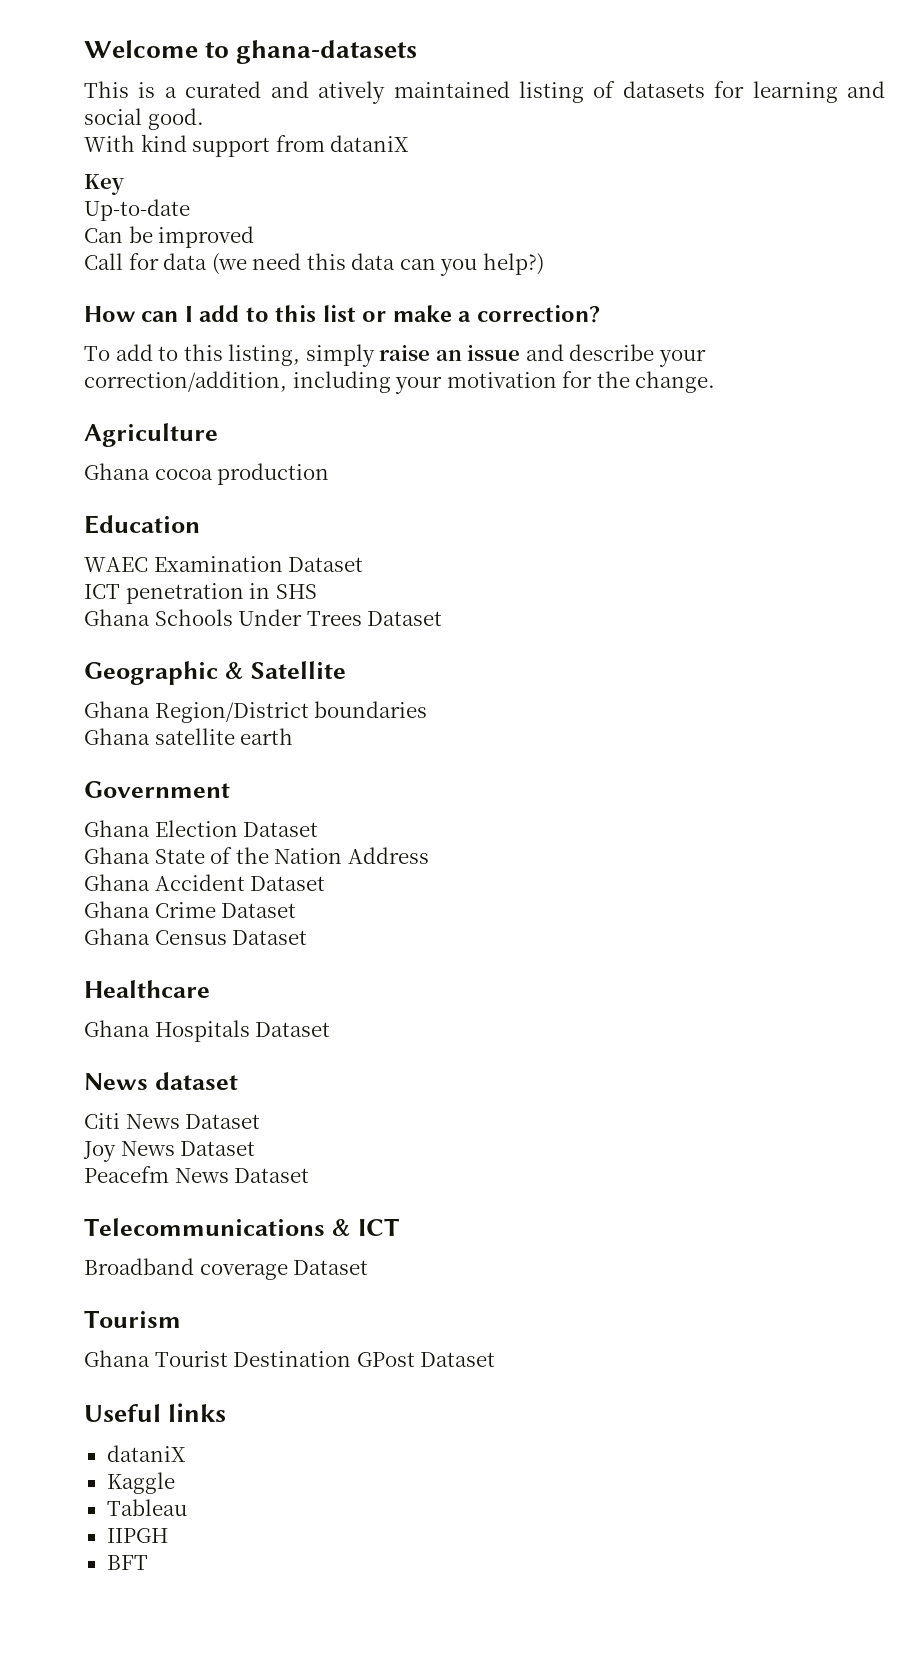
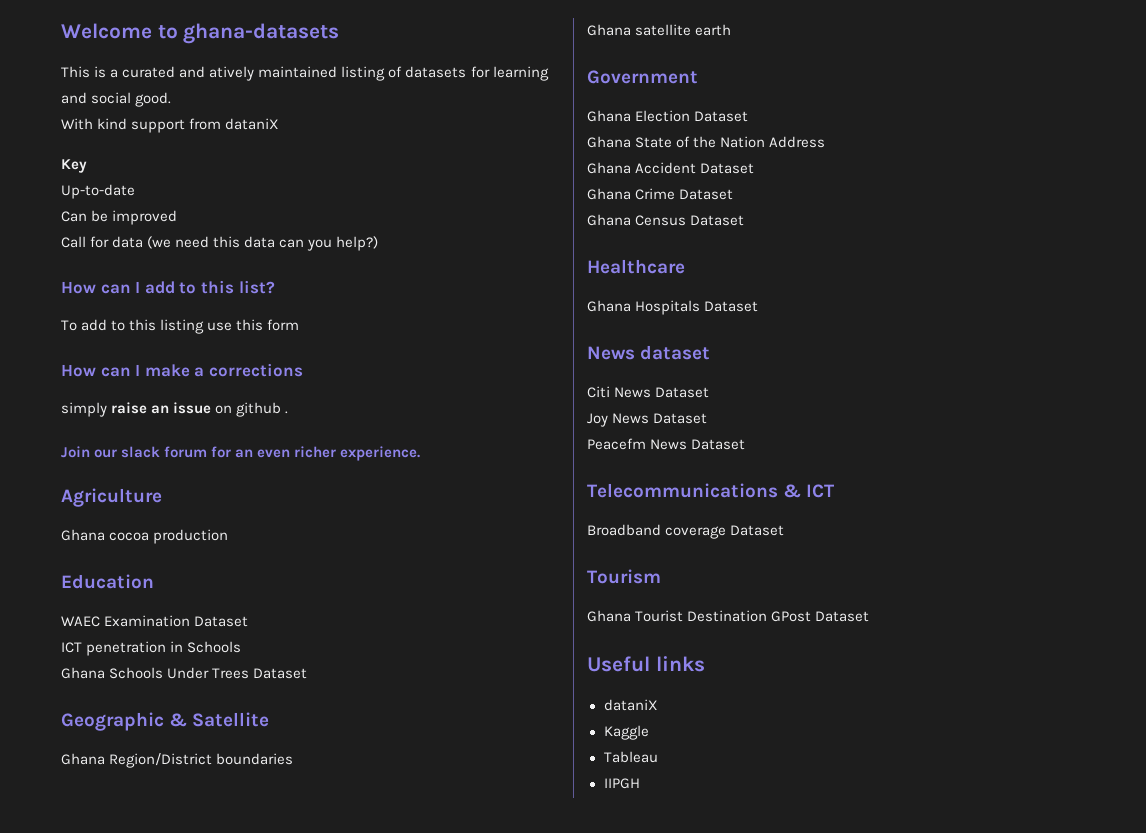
[322,305,600,323] list or make a correction? -> [238,280,275,294] list?
[228,344,706,367] [84,371,716,394] listing, simply raise an issue and describe your correction/addition, including your motivation for the change. -> [160,319,300,334] [61,363,303,377] [61,402,289,417] [61,446,421,461] listing use this form // How can I make a corrections // simply raise an issue on github . // Join our slack forum for an even richer experience.
[275,584,317,599] SHS -> [187,641,242,653] Schools
[106,1555,148,1570] // BFT -> (640, 783) none

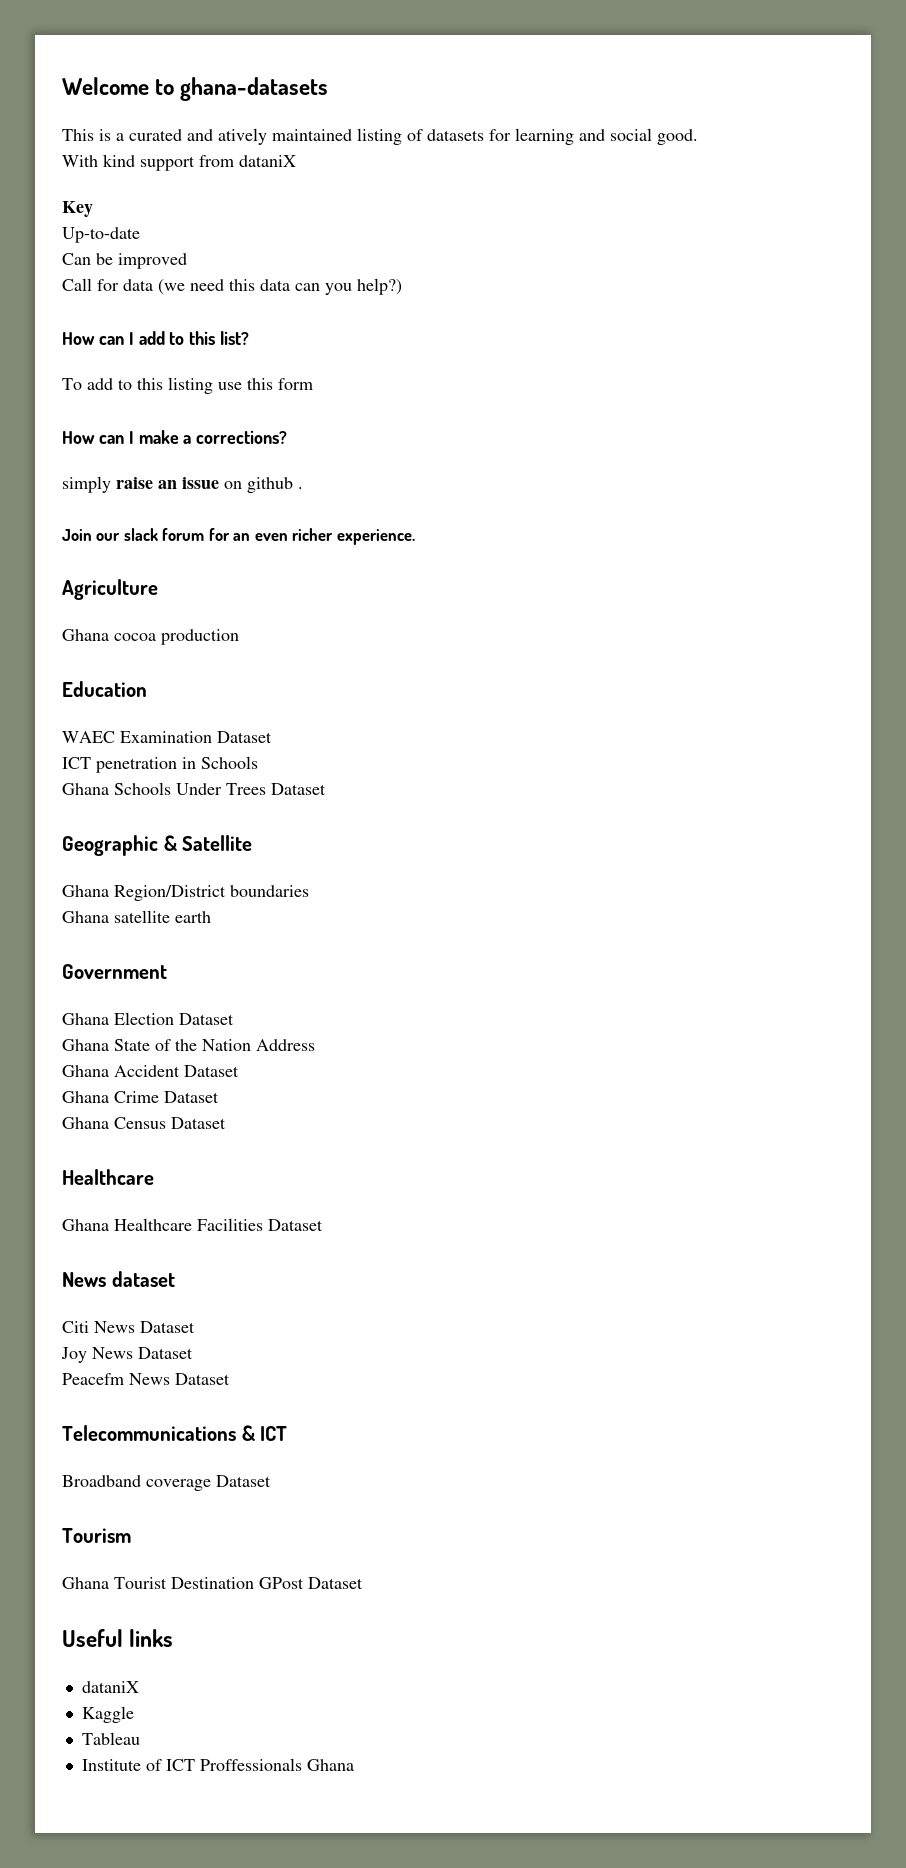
[208,363,303,377] corrections -> [196,430,288,444] corrections?
[635,300,701,315] Hospitals -> [114,1218,263,1231] Healthcare Facilities
[603,778,640,789] IIPGH -> [81,1758,354,1771] Institute of ICT Proffessionals Ghana

